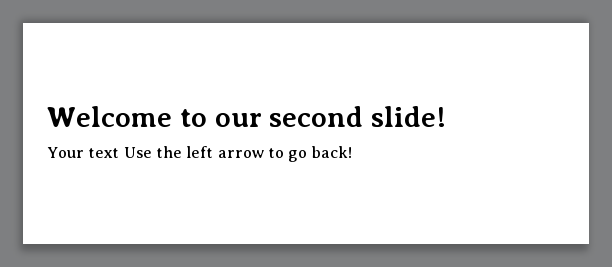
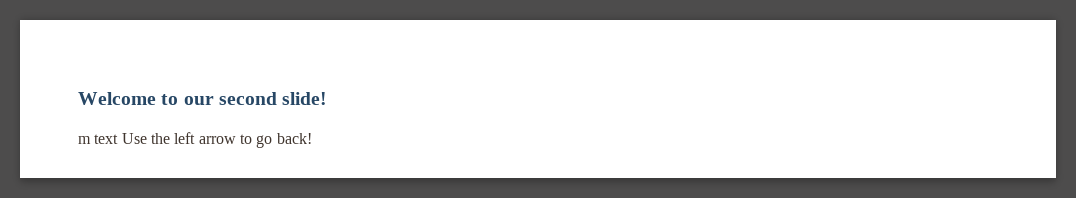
[47,147,84,158] Your -> [78,136,91,144] m

